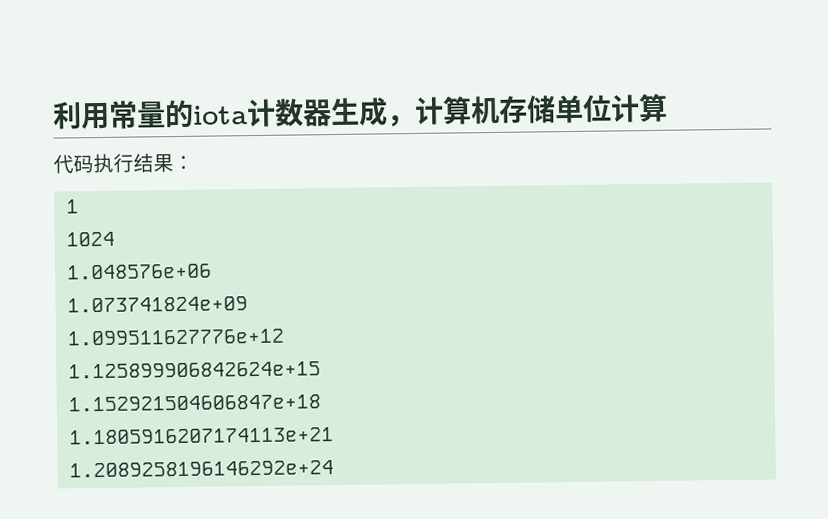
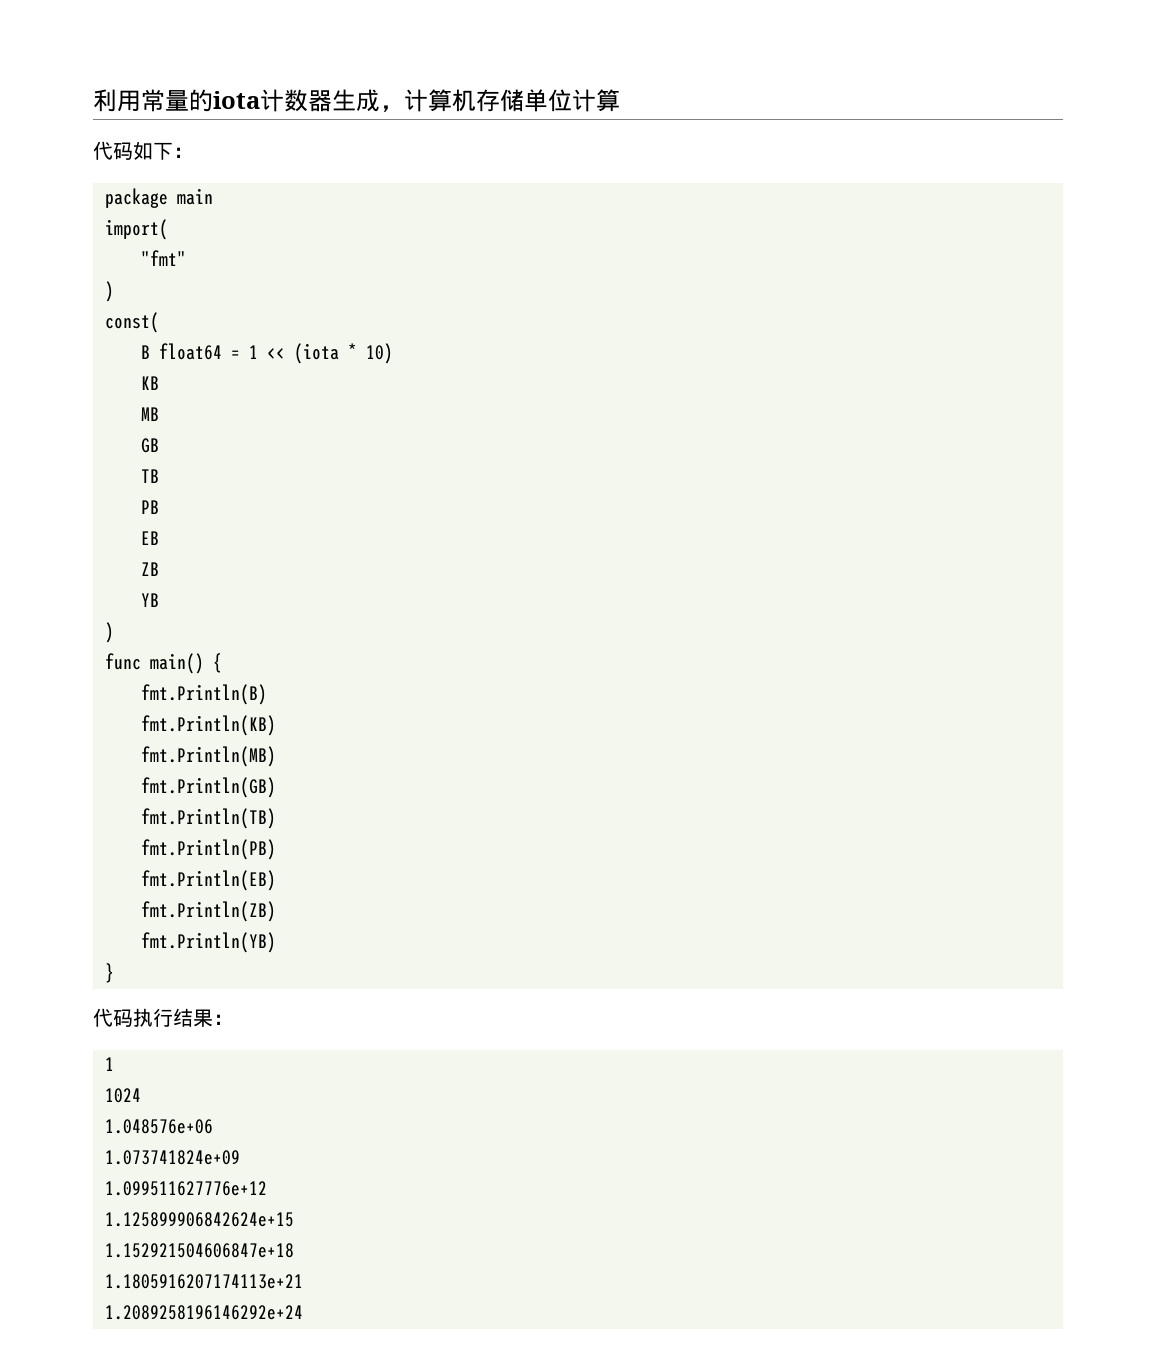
(668, 108) none -> [93,141,193,160] [105,188,213,208] [105,219,168,240] [141,250,186,266] [105,281,114,302] [105,312,159,333] [141,343,393,364] [141,376,159,390] [141,407,159,421] [141,438,159,453] [141,469,159,483] [141,500,159,514] [141,531,159,545] [141,562,159,576] [141,593,159,607] [105,622,114,643] [105,653,222,674] [141,684,267,705] [141,715,276,736] [141,746,276,767] [141,777,276,798] [141,808,276,829] [141,839,276,860] [141,870,276,891] [141,901,276,922] [141,932,276,953] [105,963,114,983] // 代码如下： // package main // import( // "fmt" // ) // const( // B float64 = 1 << (iota * 10) // KB // MB // GB // TB // PB // EB // ZB // YB // ) // func main() { // fmt.Println(B) // fmt.Println(KB) // fmt.Println(MB) // fmt.Println(GB) // fmt.Println(TB) // fmt.Println(PB) // fmt.Println(EB) // fmt.Println(ZB) // fmt.Println(YB) // }

